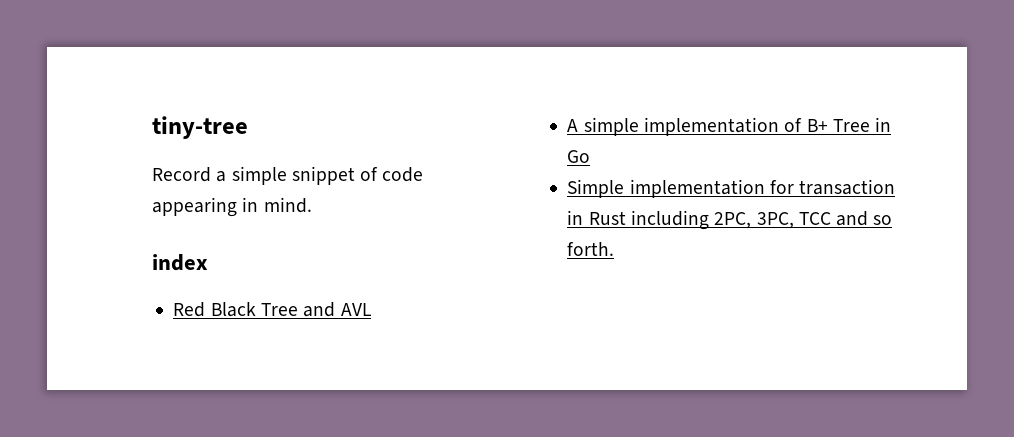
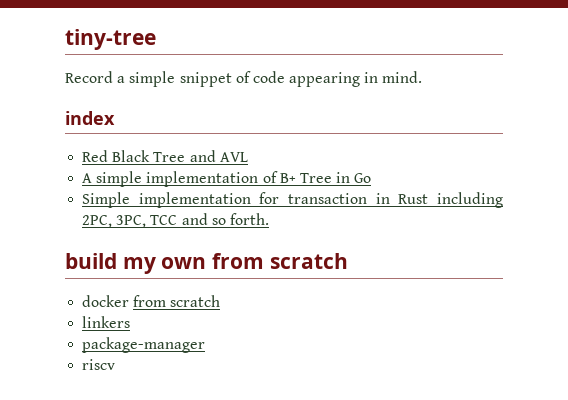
(615, 249) none -> [65,253,348,274] [82,295,221,307] [82,316,131,328] [82,337,206,353] [82,359,116,370] // build my own from scratch // docker from scratch // linkers // package-manager // riscv

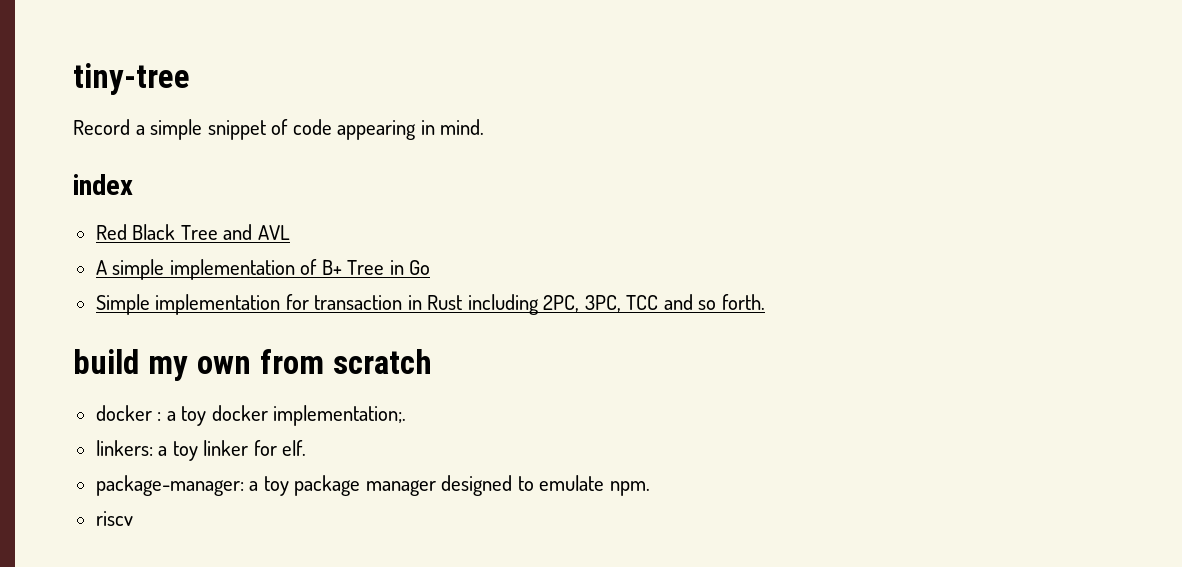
[133,295,221,307] [82,316,131,328] [82,337,206,353] from scratch // linkers // package-manager -> [157,405,407,426] [95,440,307,461] [95,475,650,496] : a toy docker implementation;. // linkers: a toy linker for elf. // package-manager: a toy package manager designed to emulate npm.

